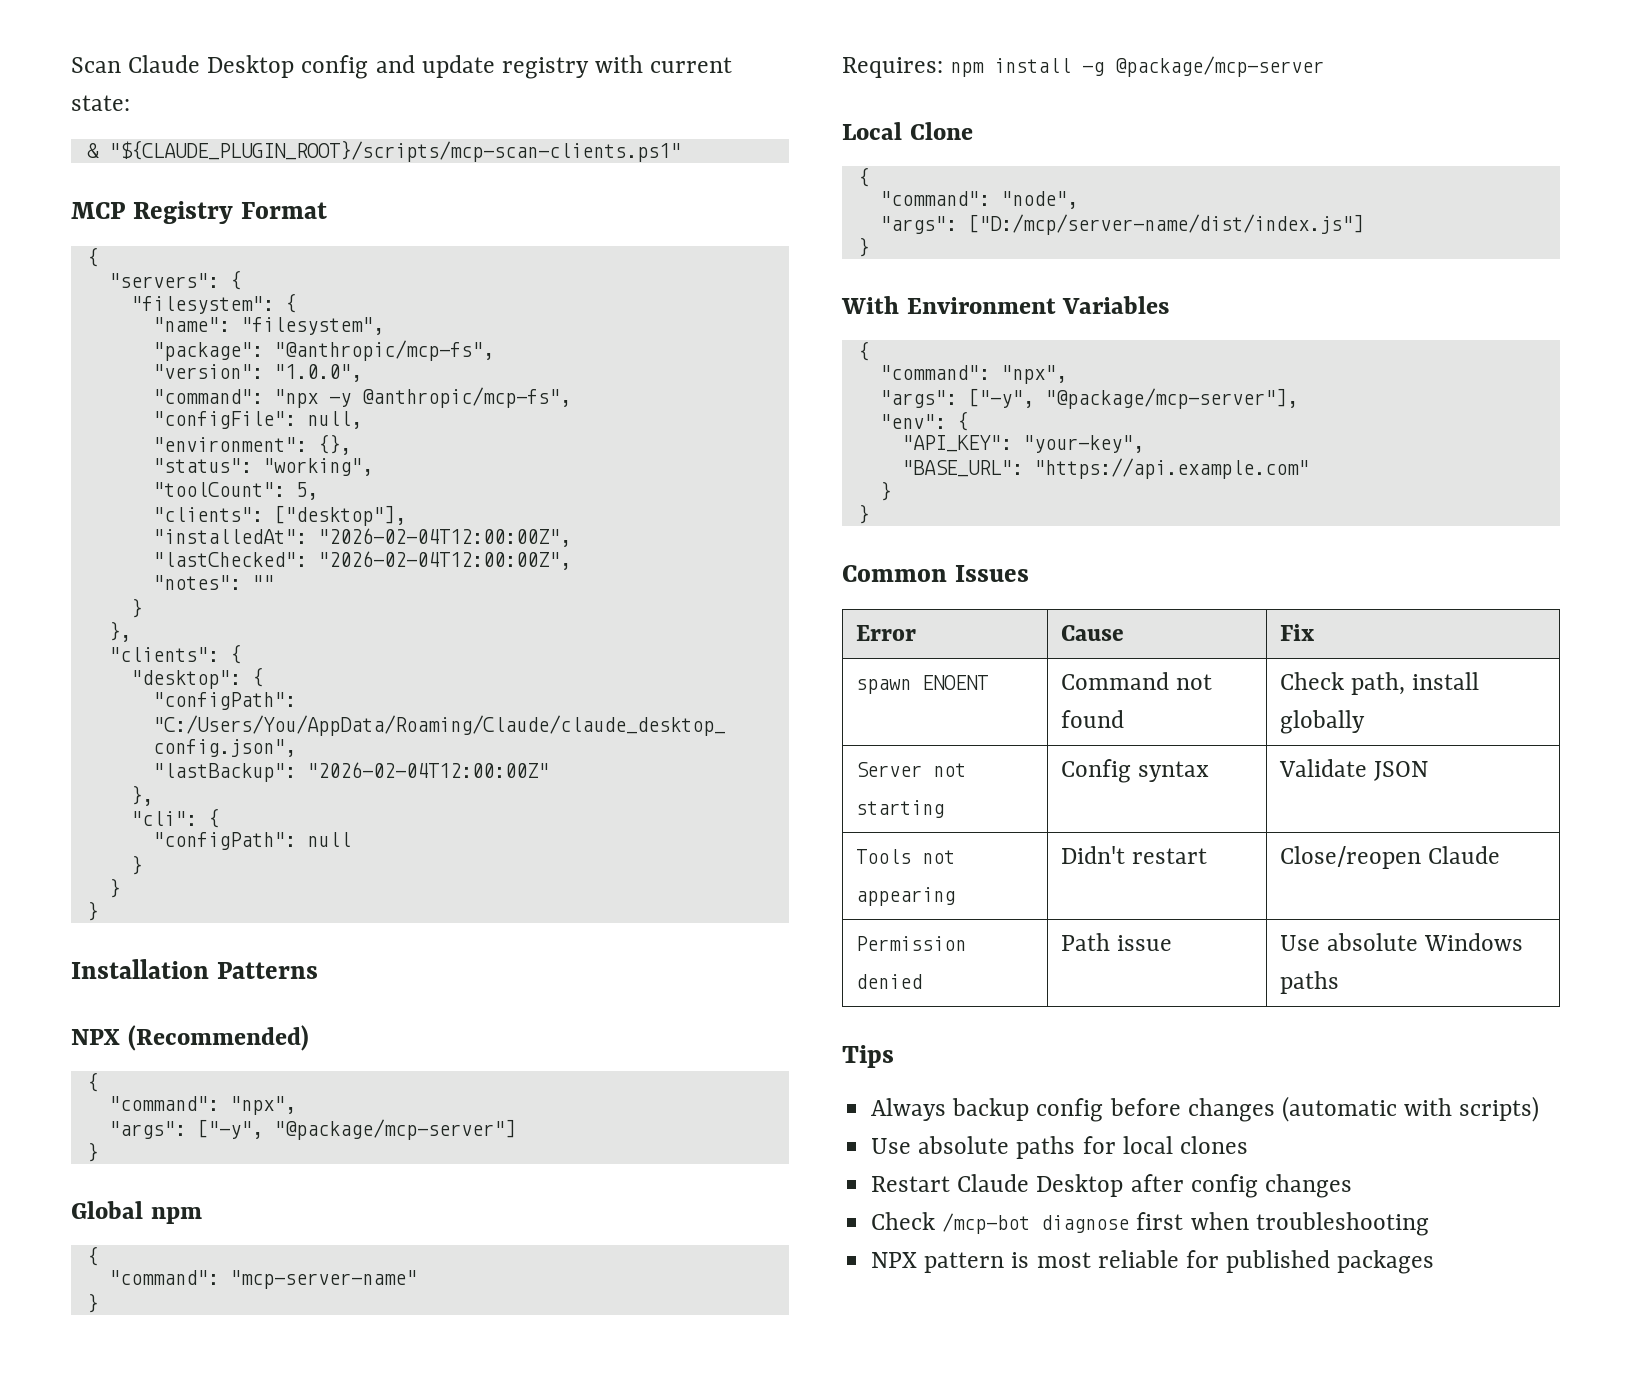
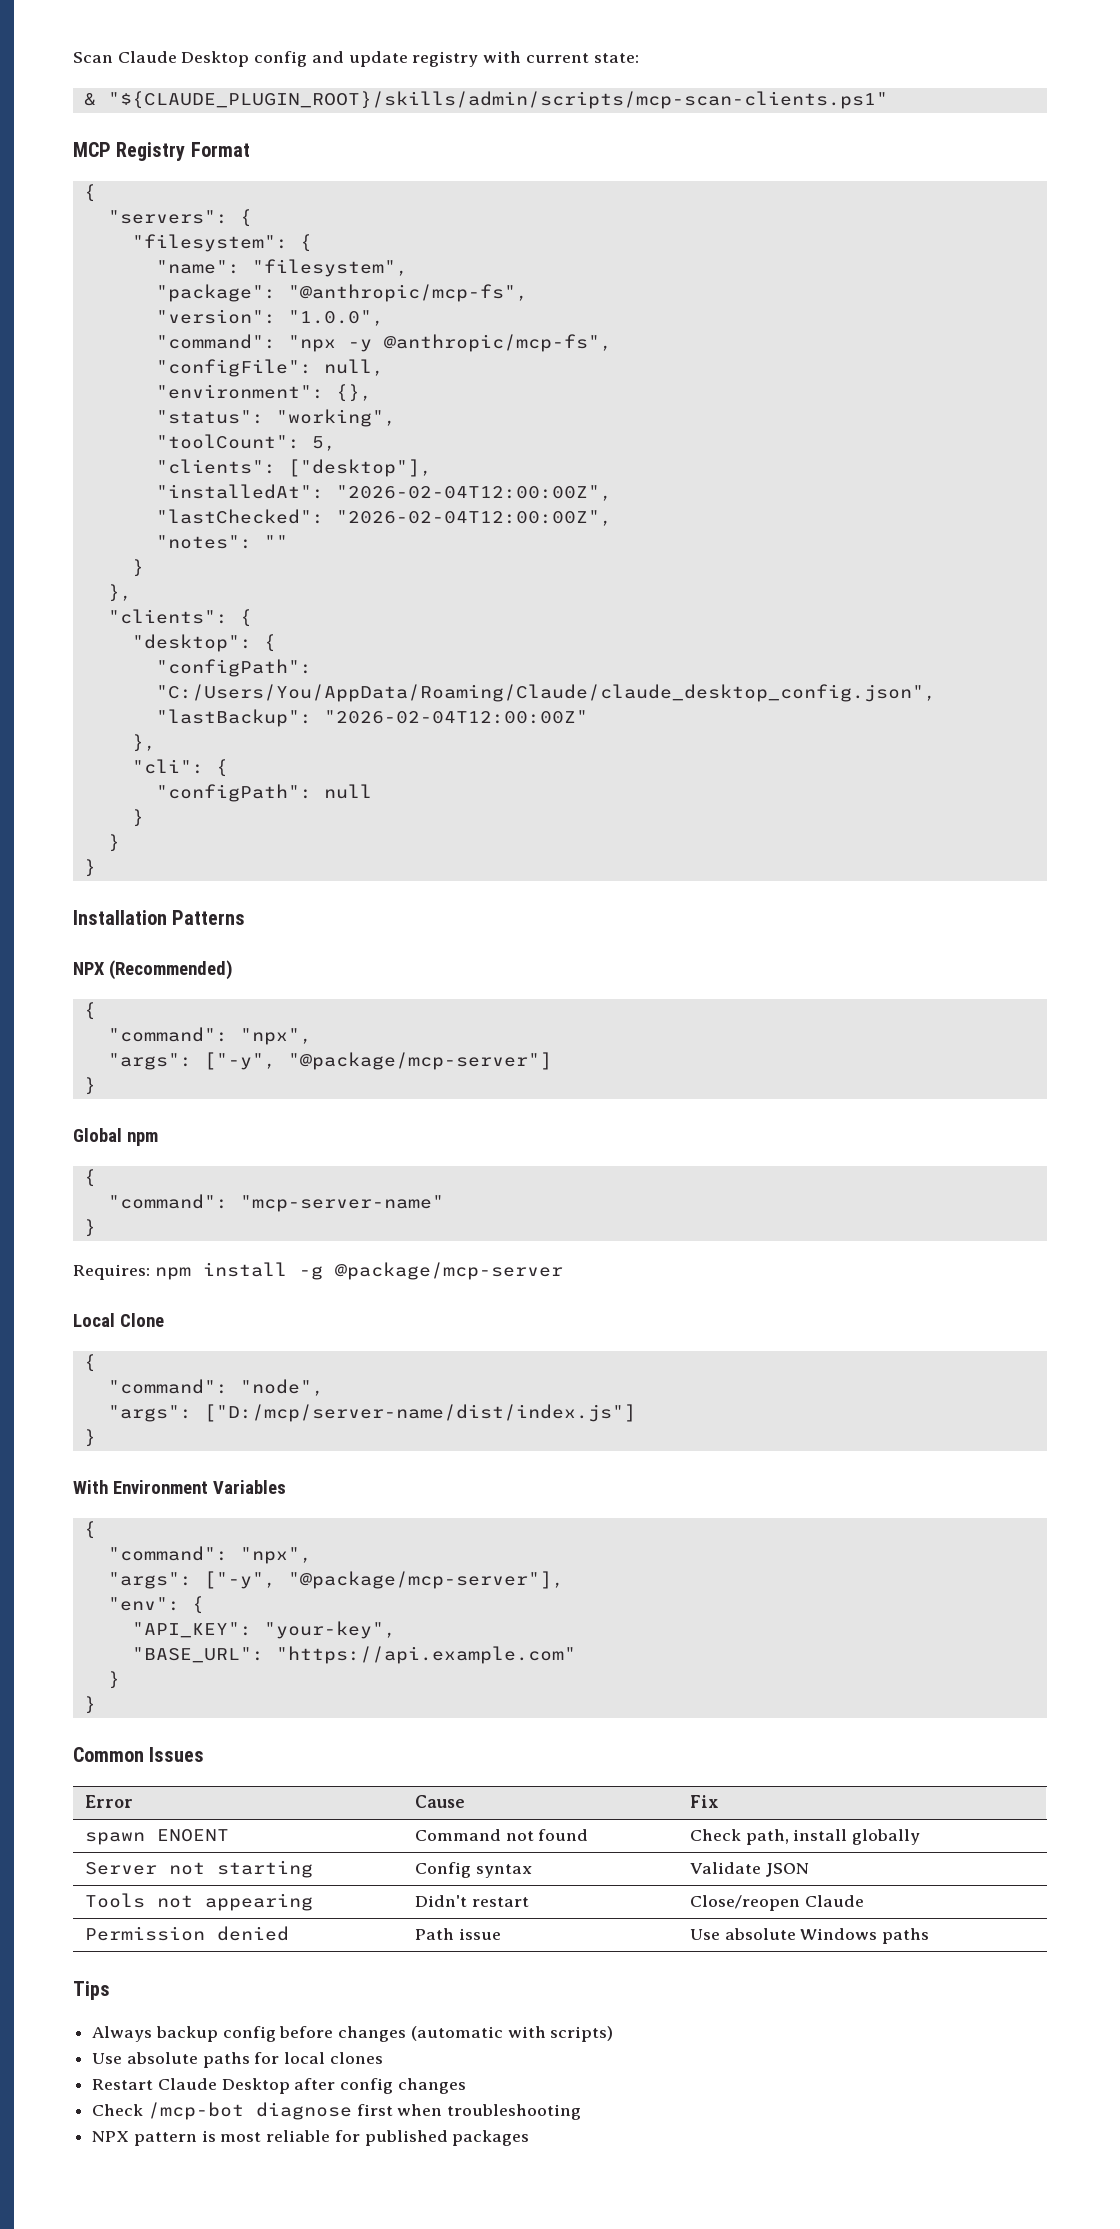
[108,140,681,162] "${CLAUDE_PLUGIN_ROOT}/scripts/mcp-scan-clients.ps1" -> [107,91,888,109] "${CLAUDE_PLUGIN_ROOT}/skills/admin/scripts/mcp-scan-clients.ps1"

